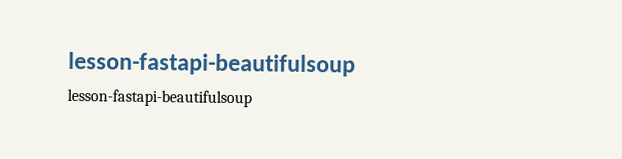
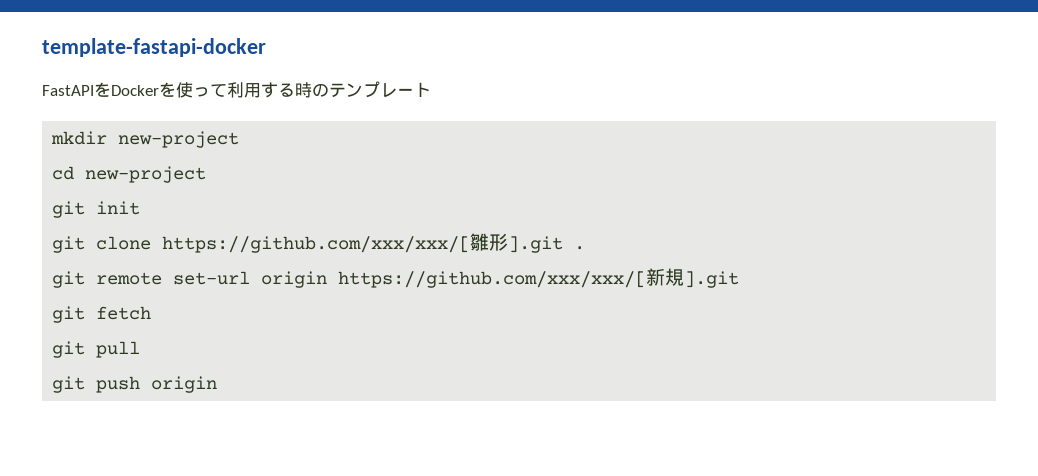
[68,51,356,77] [67,88,252,108] lesson-fastapi-beautifulsoup // lesson-fastapi-beautifulsoup -> [42,38,266,57] [42,81,431,98] [51,131,240,148] [52,166,207,183] [52,201,141,218] [52,233,586,253] [52,268,740,288] [52,306,152,323] [52,341,141,358] [52,376,218,393] template-fastapi-docker // FastAPIをDockerを使って利用する時のテンプレート // mkdir new-project // cd new-project // git init // git clone https://github.com/xxx/xxx/[雛形].git . // git remote set-url origin https://github.com/xxx/xxx/[新規].git // git fetch // git pull // git push origin

